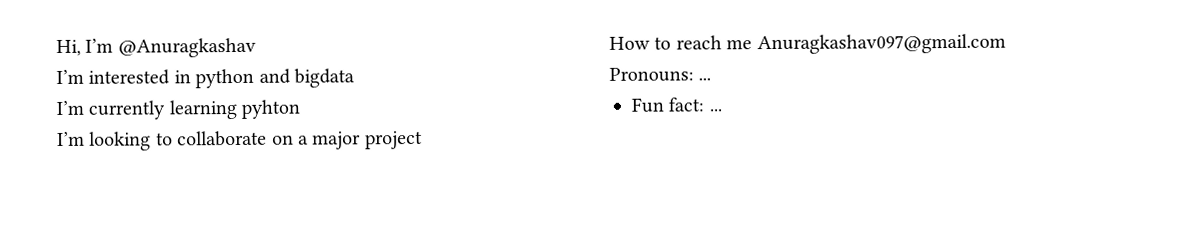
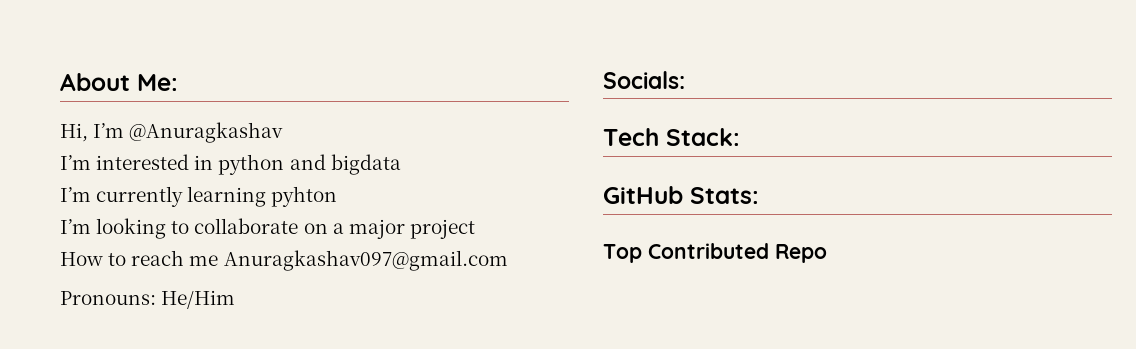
(56, 47) none -> [60,73,178,91] About Me: //
[698,77,712,81] [631,97,722,113] ... // Fun fact: ... -> [161,290,236,309] [603,71,685,89] [603,128,740,146] [603,186,759,204] [603,243,827,263] He/Him // Socials: // Tech Stack: // GitHub Stats: // Top Contributed Repo

